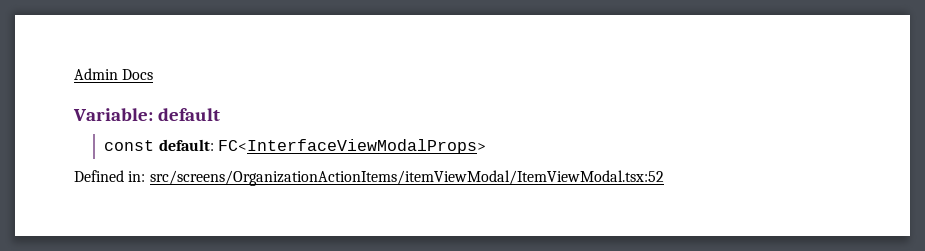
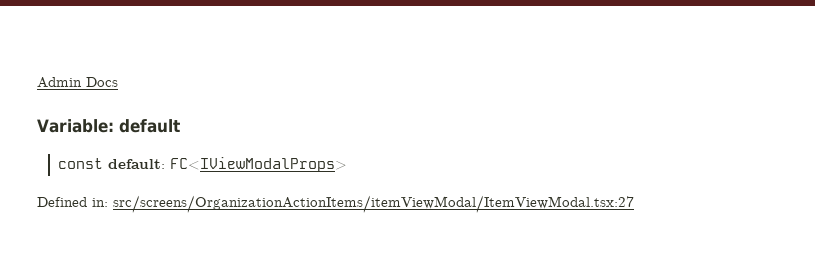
[217,139,486,154] FC<InterfaceViewModalProps> -> [170,157,348,172] FC<IViewModalProps>
[149,170,664,186] src/screens/OrganizationActionItems/itemViewModal/ItemViewModal.tsx:52 -> [113,195,634,213] src/screens/OrganizationActionItems/itemViewModal/ItemViewModal.tsx:27

